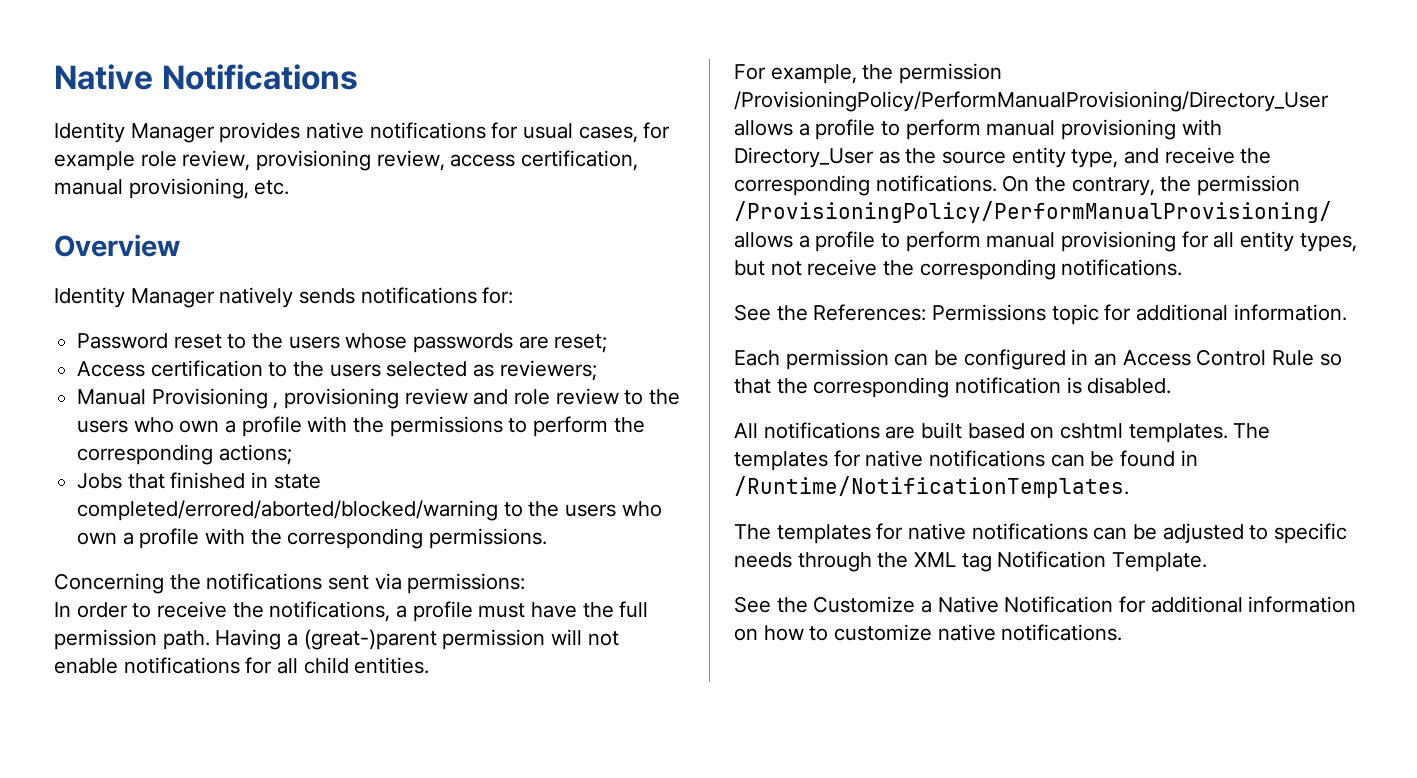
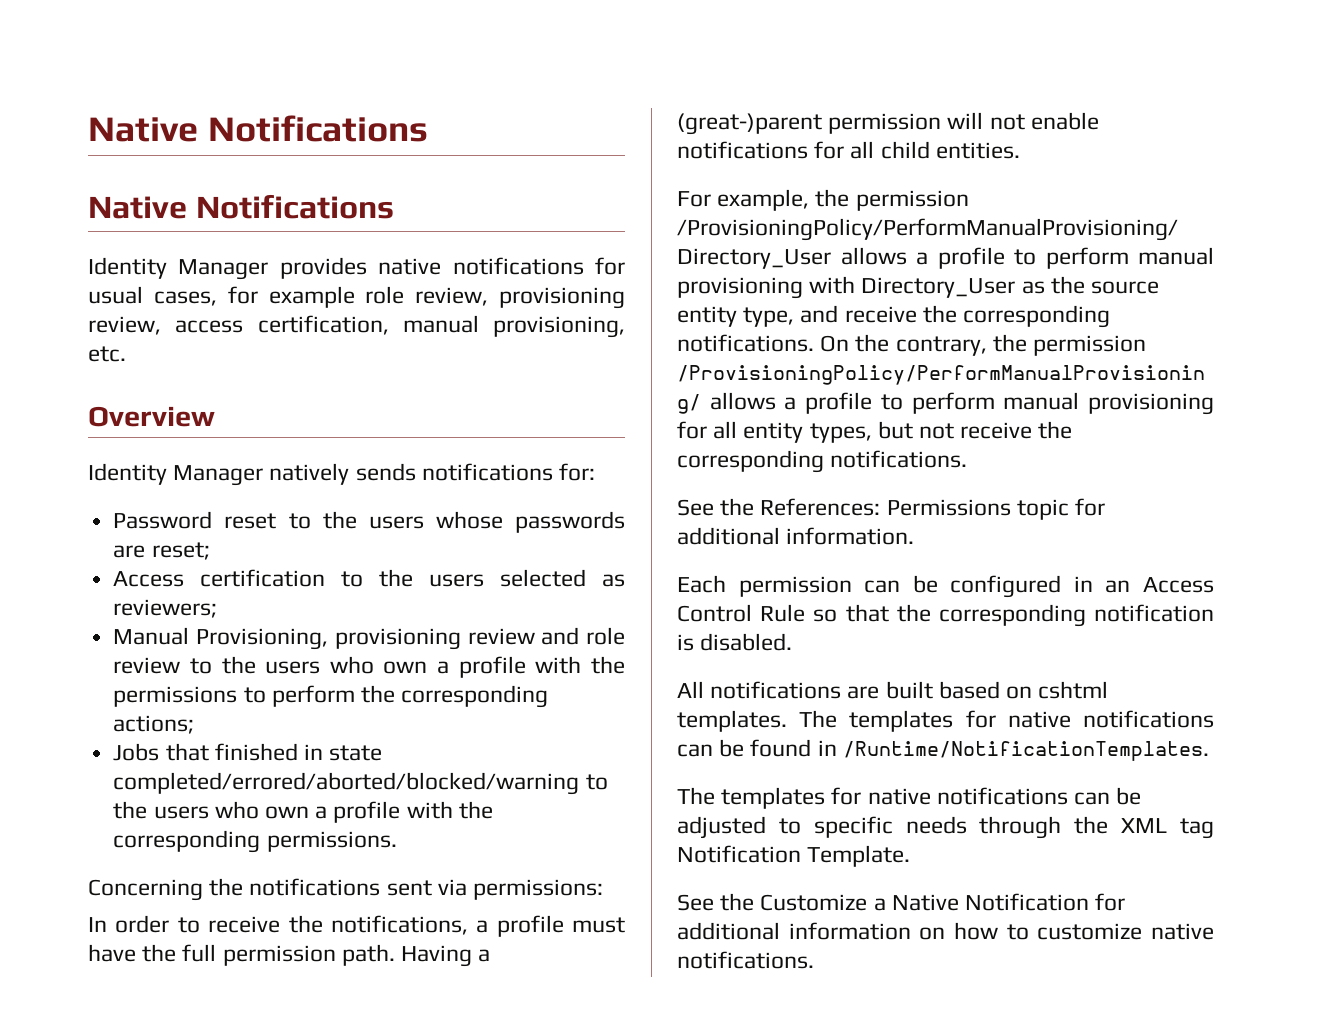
[54,64,358,90] Native Notifications -> [88,115,428,142] [88,194,394,219] Native Notifications // Native Notifications
[151,388,279,409] Provisioning , -> [196,628,329,650] Provisioning,

